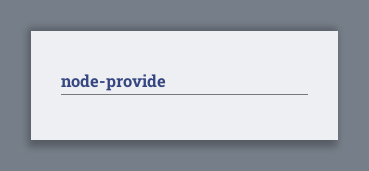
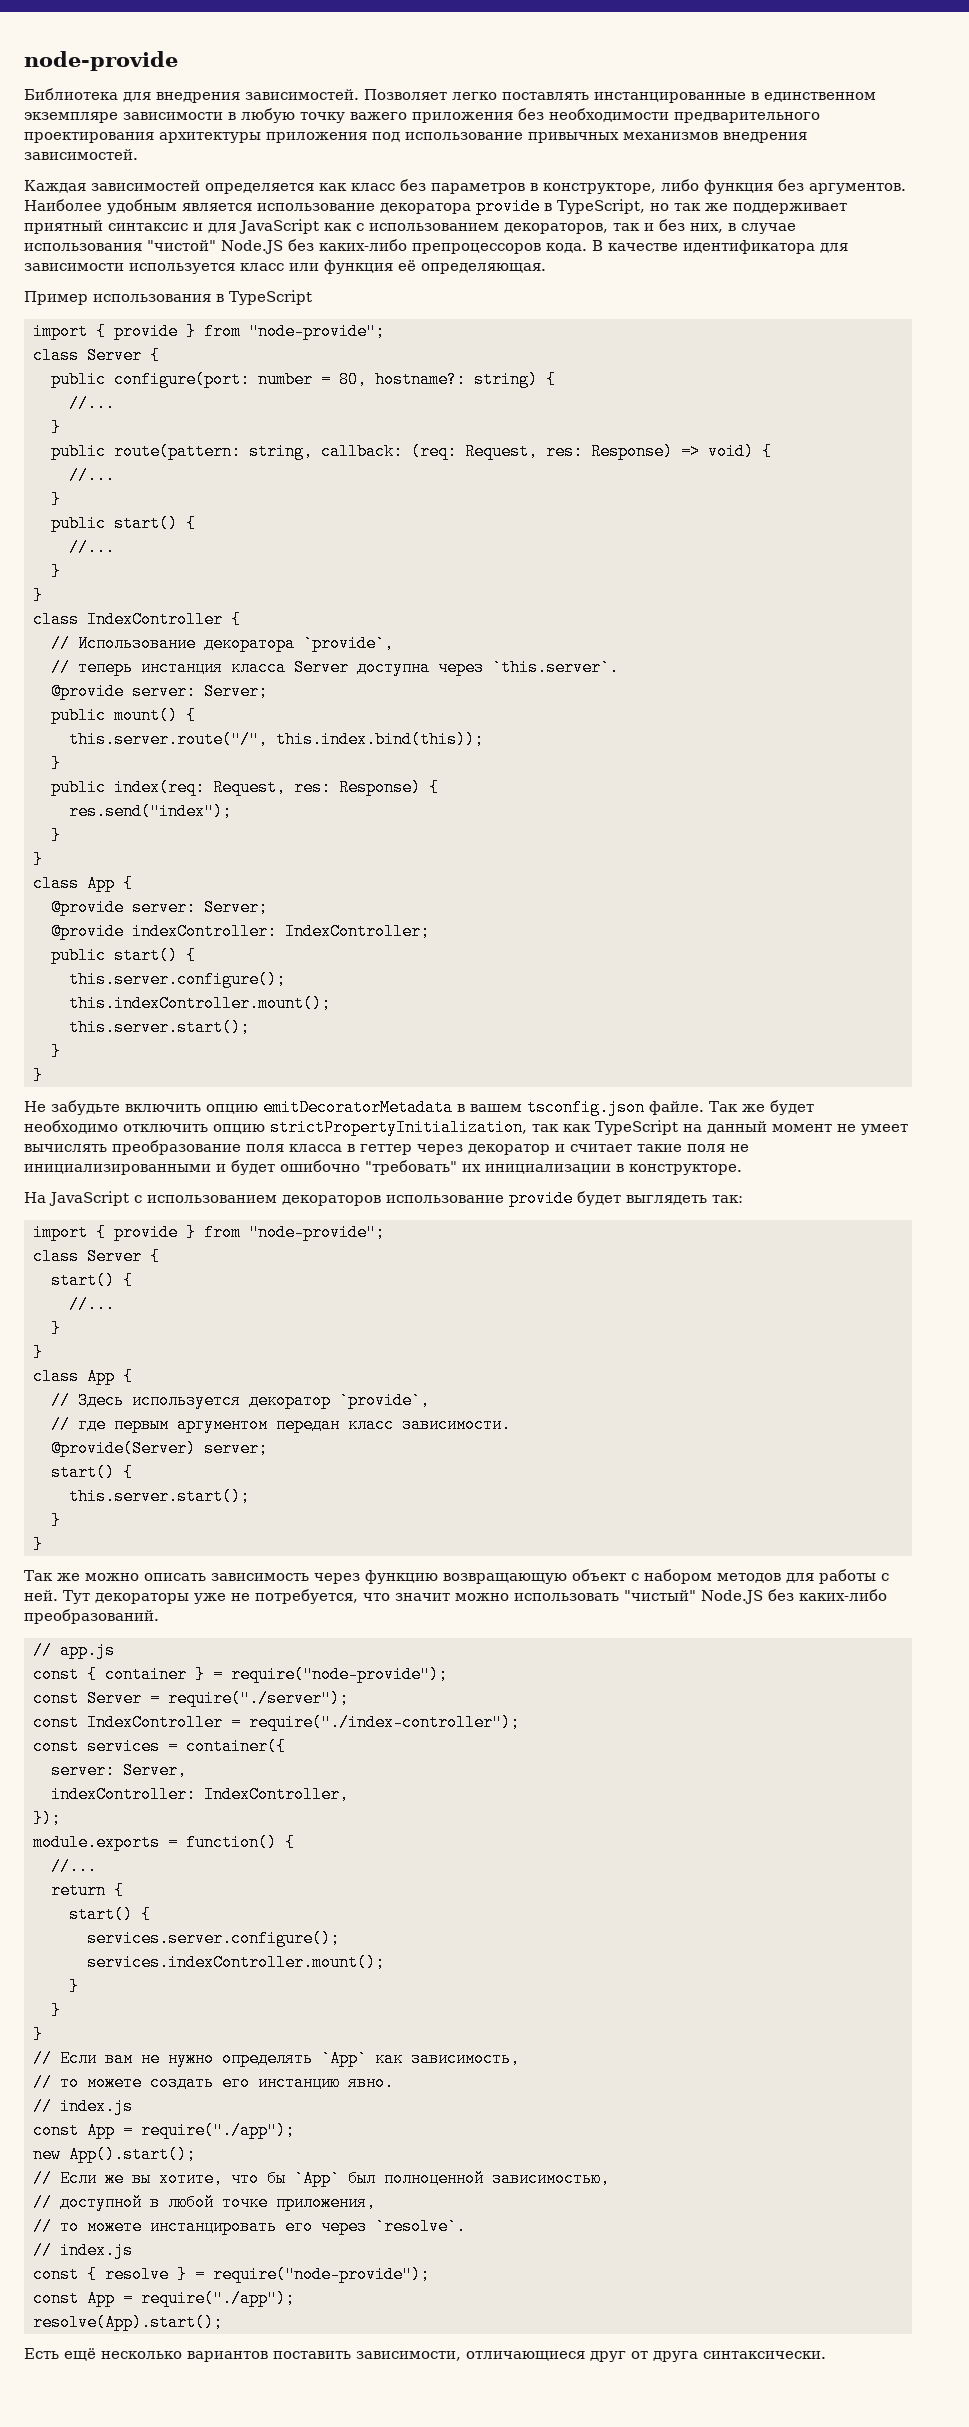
(166, 82) none -> [24,88,876,103] [24,108,820,123] [24,132,807,143] [24,149,138,160] [24,179,906,194] [24,198,847,215] [24,219,796,234] [24,239,848,254] [24,260,546,274] [24,290,312,305] [33,323,385,340] [33,347,160,364] [51,371,556,388] [69,395,115,412] [51,419,61,436] [51,443,772,460] [69,467,115,484] [51,491,61,508] [51,515,196,532] [69,539,115,556] [51,563,61,580] [33,587,43,604] [33,611,241,628] [51,635,394,652] [51,659,619,676] [51,683,268,700] [51,707,196,724] [69,731,484,748] [51,755,61,772] [51,779,439,796] [69,803,232,820] [51,827,61,844] [33,851,43,868] [33,875,133,892] [51,899,268,916] [51,923,430,940] [51,947,196,964] [69,971,286,988] [69,995,331,1012] [69,1019,250,1036] [51,1043,61,1060] [33,1067,43,1084] [24,1099,814,1116] [24,1119,908,1136] [24,1140,749,1155] [24,1160,742,1175] [24,1190,743,1207] [33,1224,385,1241] [33,1248,160,1265] [51,1272,133,1289] [69,1296,115,1313] [51,1320,61,1337] [33,1344,43,1361] [33,1368,133,1385] [51,1392,430,1409] [51,1416,511,1433] [51,1440,268,1457] [51,1464,133,1481] [69,1488,250,1505] [51,1512,61,1529] [33,1536,43,1553] [24,1569,889,1584] [24,1589,887,1604] [24,1609,159,1624] [33,1642,115,1659] [33,1666,448,1683] [33,1690,349,1707] [33,1714,520,1731] [33,1738,286,1755] [51,1762,187,1779] [51,1786,349,1803] [33,1810,61,1827] [33,1834,295,1851] [51,1858,97,1875] [51,1882,124,1899] [69,1906,151,1923] [87,1930,340,1947] [87,1954,385,1971] [69,1978,79,1995] [51,2002,61,2019] [33,2026,43,2043] [33,2050,520,2067] [33,2074,394,2091] [33,2098,133,2115] [33,2122,295,2139] [33,2146,196,2163] [33,2170,610,2187] [33,2194,376,2211] [33,2218,466,2235] [33,2242,133,2259] [33,2266,430,2283] [33,2290,295,2307] [33,2314,223,2331] [24,2348,826,2362] // Библиотека для внедрения зависимостей. Позволяет легко поставлять инстанцированные в единственном экземпляре зависимости в любую точку важего приложения без необходимости предварительного проектирования архитектуры приложения под использование привычных механизмов внедрения зависимостей. // Каждая зависимостей определяется как класс без параметров в конструкторе, либо функция без аргументов. Наиболее удобным является использование декоратора provide в TypeScript, но так же поддерживает приятный синтаксис и для JavaScript как с использованием декораторов, так и без них, в случае использования "чистой" Node.JS без каких-либо препроцессоров кода. В качестве идентификатора для зависимости используется класс или функция её определяющая. // Пример использования в TypeScript // import { provide } from "node-provide"; // class Server { // public configure(port: number = 80, hostname?: string) { // //... // } // public route(pattern: string, callback: (req: Request, res: Response) => void) { // //... // } // public start() { // //... // } // } // class IndexController { // // Использование декоратора `provide`, // // теперь инстанция класса Server доступна через `this.server`. // @provide server: Server; // public mount() { // this.server.route("/", this.index.bind(this)); // } // public index(req: Request, res: Response) { // res.send("index"); // } // } // class App { // @provide server: Server; // @provide indexController: IndexController; // public start() { // this.server.configure(); // this.indexController.mount(); // this.server.start(); // } // } // Не забудьте включить опцию emitDecoratorMetadata в вашем tsconfig.json файле. Так же будет необходимо отключить опцию strictPropertyInitialization, так как TypeScript на данный момент не умеет вычислять преобразование поля класса в геттер через декоратор и считает такие поля не инициализированными и будет ошибочно "требовать" их инициализации в конструкторе. // На JavaScript с использованием декораторов использование provide будет выглядеть так: // import { provide } from "node-provide"; // class Server { // start() { // //... // } // } // class App { // // Здесь используется декоратор `provide`, // // где первым аргументом передан класс зависимости. // @provide(Server) server; // start() { // this.server.start(); // } // } // Так же можно описать зависимость через функцию возвращающую объект с набором методов для работы с ней. Тут декораторы уже не потребуется, что значит можно использовать "чистый" Node.JS без каких-либо преобразований. // // app.js // const { container } = require("node-provide"); // const Server = require("./server"); // const IndexController = require("./index-controller"); // const services = container({ // server: Server, // indexController: IndexController, // }); // module.exports = function() { // //... // return { // start() { // services.server.configure(); // services.indexController.mount(); // } // } // } // // Если вам не нужно определять `App` как зависимость, // // то можете создать его инстанцию явно. // // index.js // const App = require("./app"); // new App().start(); // // Если же вы хотите, что бы `App` был полноценной зависимостью, // // доступной в любой точке приложения, // // то можете инстанцировать его через `resolve`. // // index.js // const { resolve } = require("node-provide"); // const App = require("./app"); // resolve(App).start(); // Есть ещё несколько вариантов поставить зависимости, отличающиеся друг от друга синтаксически.

